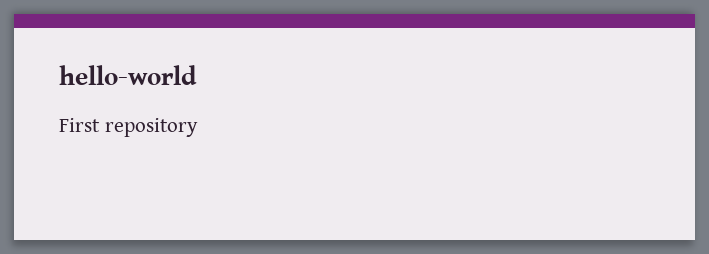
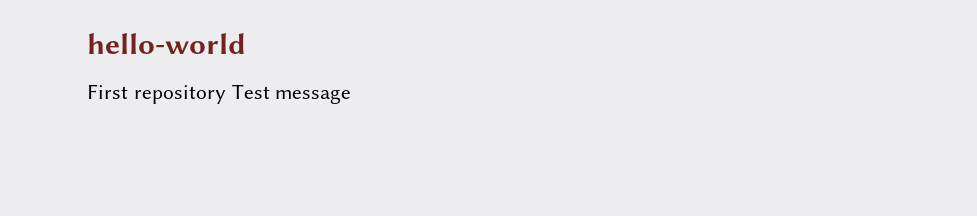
(198, 127) none -> [231,84,352,104] Test message

